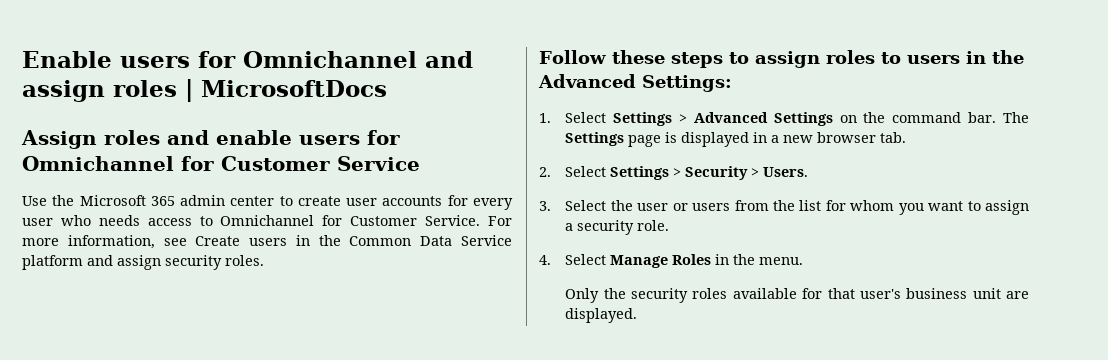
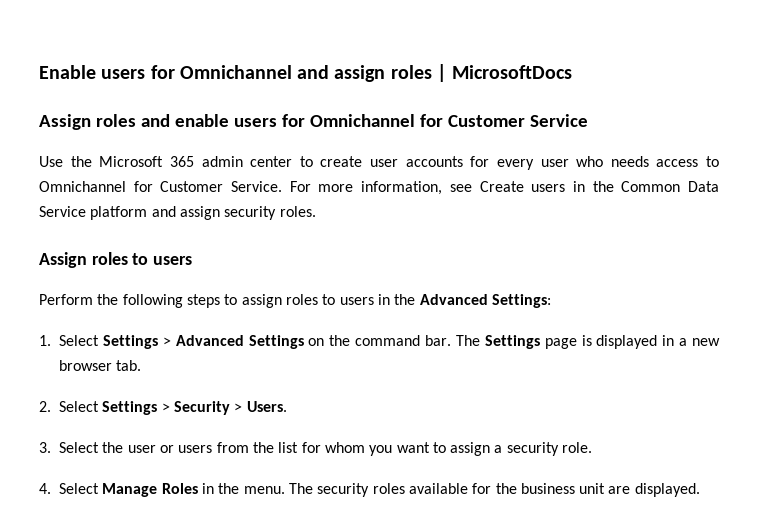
[539,50,665,64] Follow these -> [39,252,193,268] [39,294,183,308] Assign roles to users // Perform the following
[565,288,626,303] // Only the -> [288,483,313,494] The
[827,288,901,299] that user's -> [495,483,517,494] the

